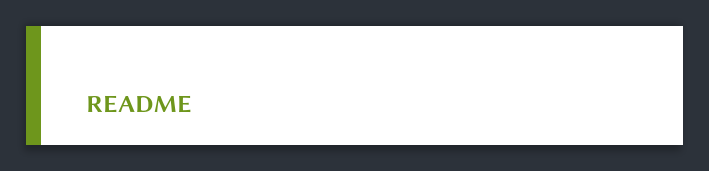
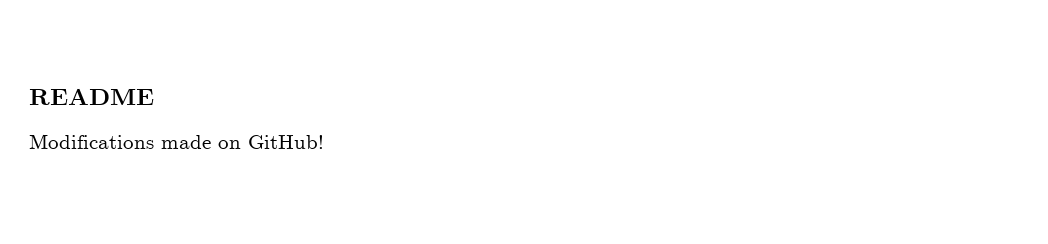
(192, 104) none -> [29,134,324,149] // Modifications made on GitHub!

